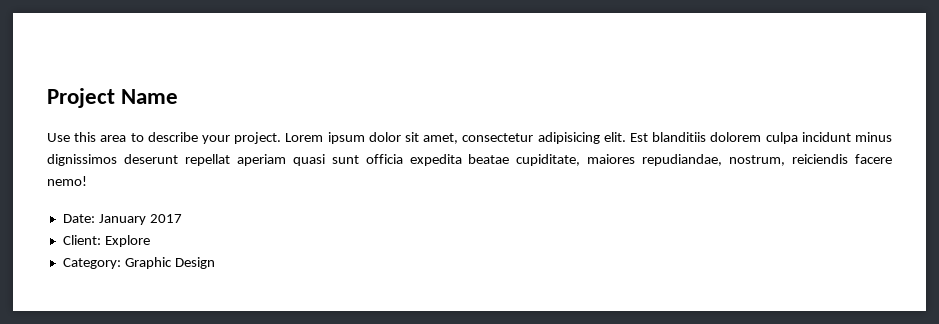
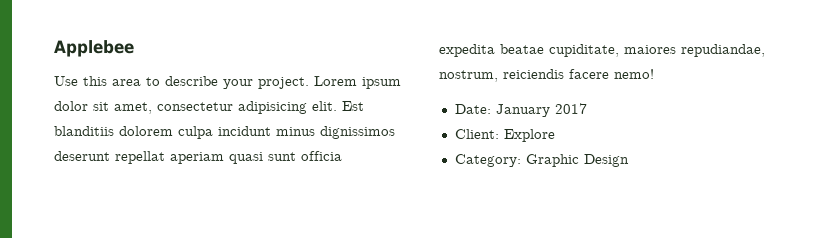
[47,88,179,108] Project Name -> [54,40,134,57] Applebee

